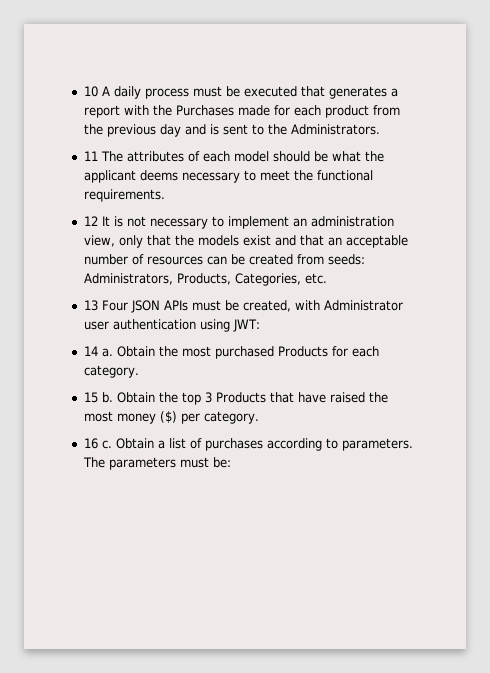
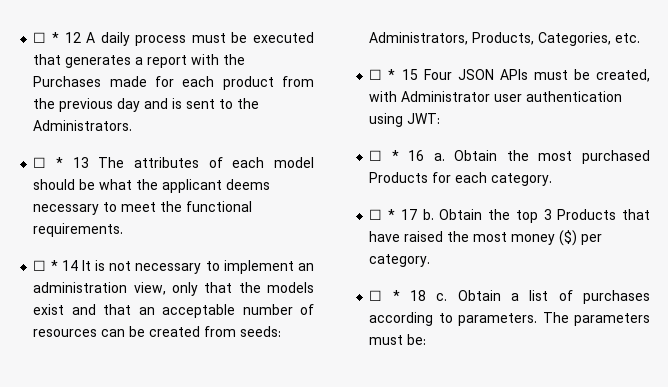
[83,86,98,97] 10 -> [33,32,81,43] ☐ * 12
[83,151,98,161] 11 -> [33,157,89,168] ☐ * 13
[83,216,98,226] 12 -> [33,260,78,271] ☐ * 14
[83,300,98,311] 13 -> [369,69,418,80] ☐ * 15
[83,346,98,356] 14 -> [369,150,425,161] ☐ * 16
[83,392,98,403] 15 -> [369,209,417,220] ☐ * 17
[83,438,98,449] 16 -> [369,290,427,301] ☐ * 18

